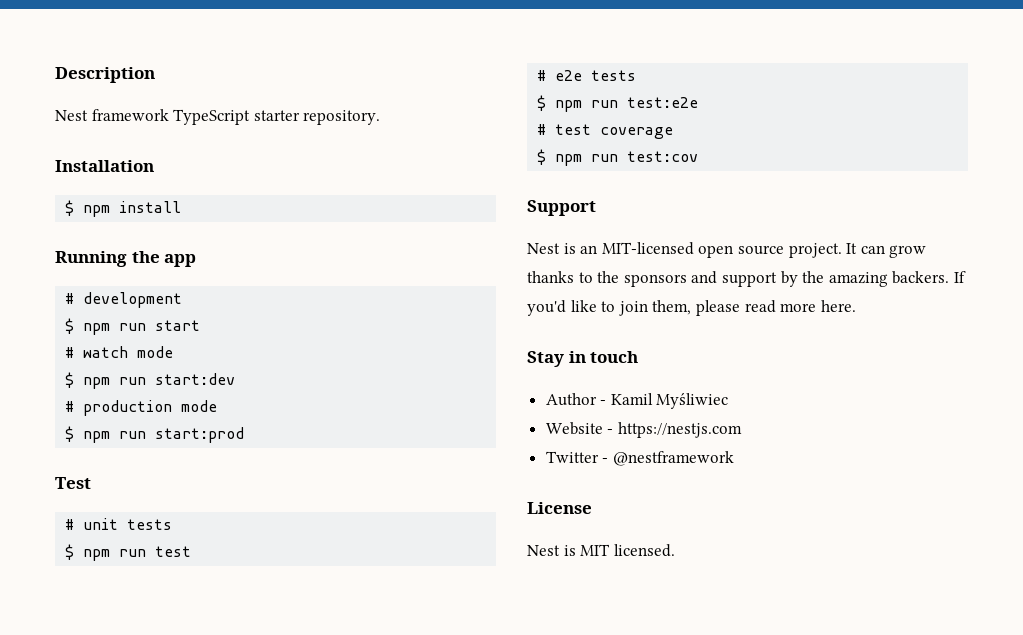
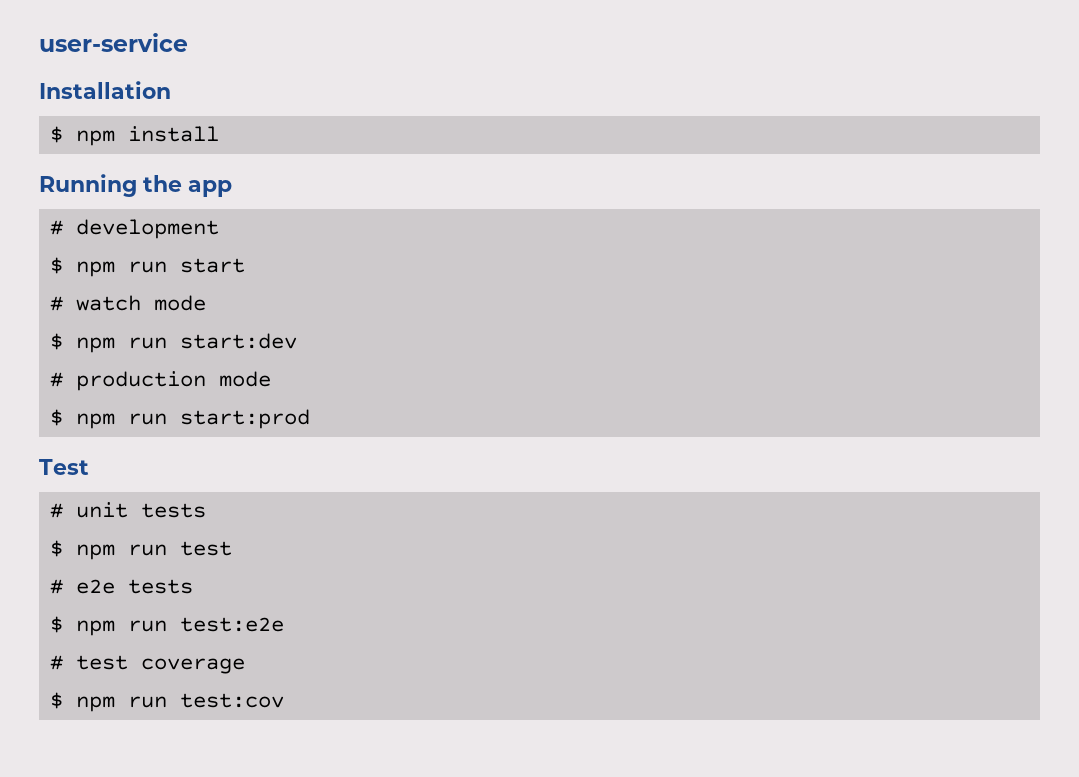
[55,67,155,83] [55,109,381,125] Description // Nest framework TypeScript starter repository. -> [39,33,188,52] user-service
[527,200,596,216] [527,242,927,258] [527,271,966,287] [527,300,856,316] [527,351,639,367] [545,393,729,409] [545,422,742,438] [545,451,734,466] [527,502,592,514] [527,544,675,557] // Support // Nest is an MIT-licensed open source project. It can grow thanks to the sponsors and support by the amazing backers. If you'd like to join them, please read more here. // Stay in touch // Author - Kamil Myśliwiec // Website - https://nestjs.com // Twitter - @nestframework // License // Nest is MIT licensed. -> (284, 700) none

